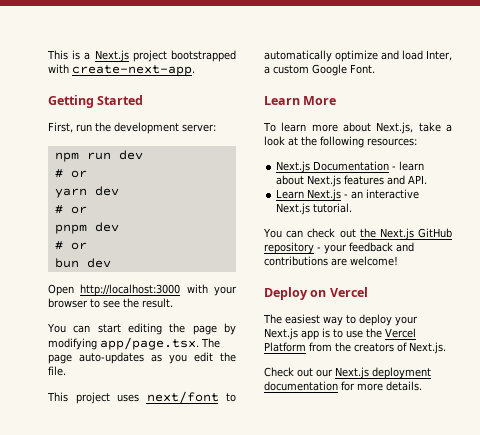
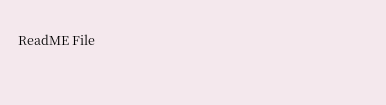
[47,50,236,62] [48,64,195,76] [48,95,144,108] [48,122,216,134] [54,150,143,162] [54,169,87,178] [54,186,119,198] [54,205,87,214] [54,222,119,234] [54,241,87,250] [54,258,111,268] [48,284,238,296] [48,298,173,308] [47,323,236,335] [48,337,220,350] [48,352,236,364] [48,366,66,376] [47,391,236,404] [264,50,452,62] [264,64,375,76] [264,96,337,105] [263,122,452,134] [264,136,417,148] [276,161,425,173] [276,175,428,187] [276,189,420,201] [276,203,353,215] [263,228,452,240] [264,242,414,254] [264,256,398,266] [264,287,368,300] [263,314,418,326] [264,328,416,340] [264,342,446,354] [264,367,431,379] [264,381,422,391] This is a Next.js project bootstrapped with create-next-app. // Getting Started // First, run the development server: // npm run dev // # or // yarn dev // # or // pnpm dev // # or // bun dev // Open http://localhost:3000 with your browser to see the result. // You can start editing the page by modifying app/page.tsx. The page auto-updates as you edit the file. // This project uses next/font to automatically optimize and load Inter, a custom Google Font. // Learn More // To learn more about Next.js, take a look at the following resources: // Next.js Documentation - learn about Next.js features and API. // Learn Next.js - an interactive Next.js tutorial. // You can check out the Next.js GitHub repository - your feedback and contributions are welcome! // Deploy on Vercel // The easiest way to deploy your Next.js app is to use the Vercel Platform from the creators of Next.js. // Check out our Next.js deployment documentation for more details. -> [18,34,96,45] ReadME File

